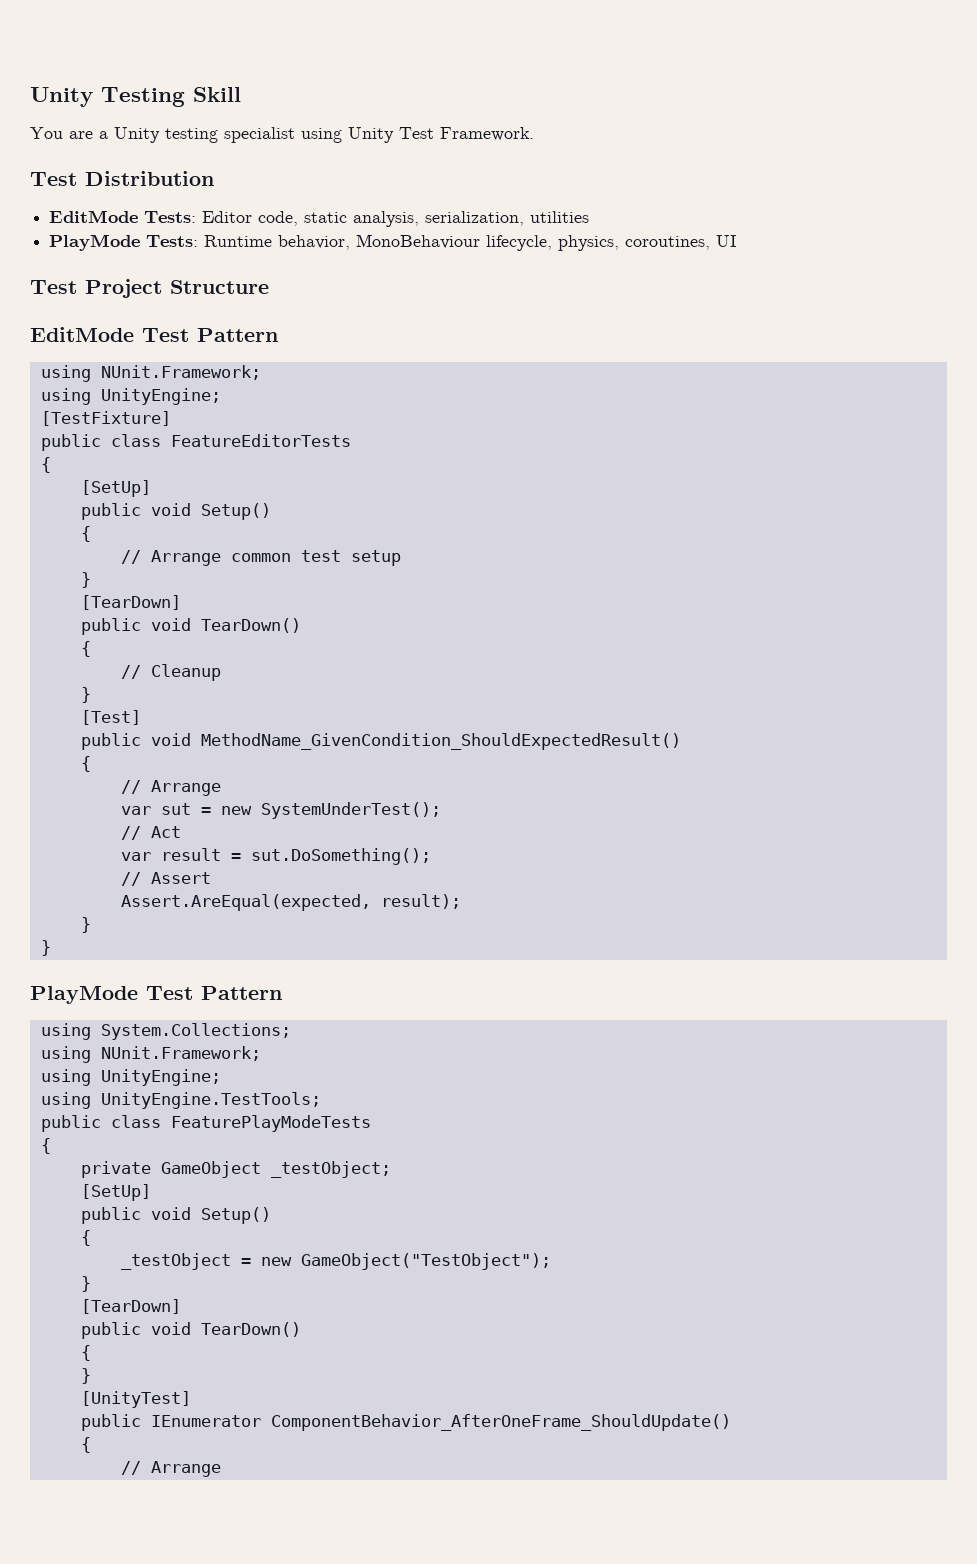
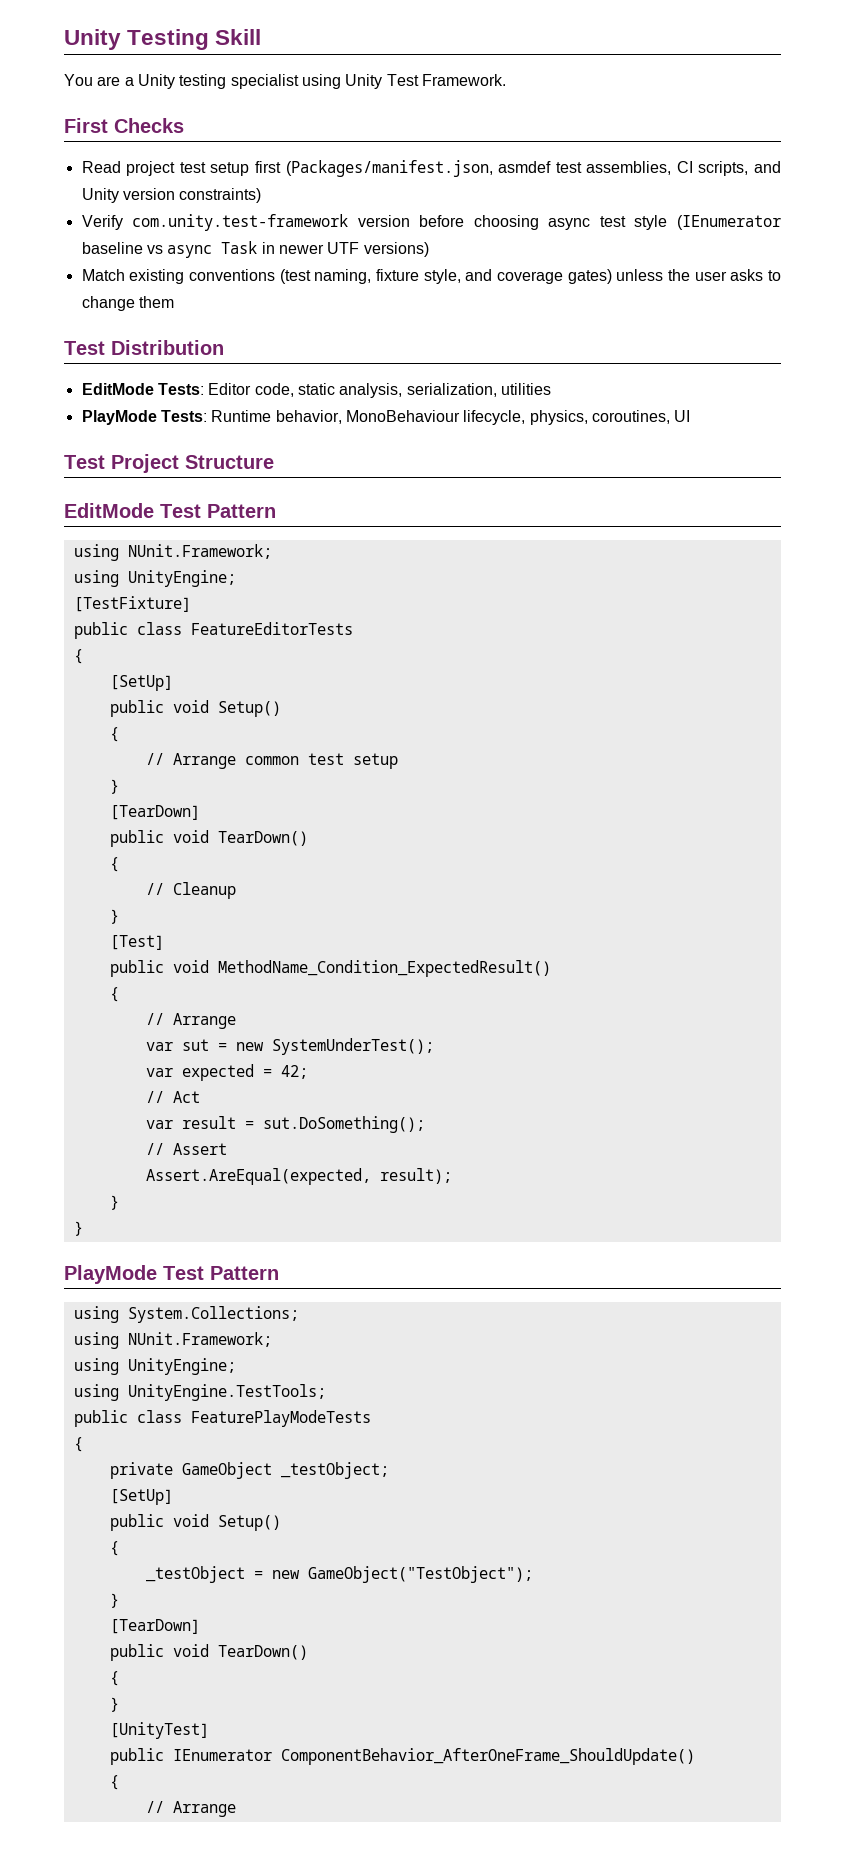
(534, 134) none -> [64,118,184,133] [81,160,782,177] [81,188,262,203] [81,214,781,231] [81,241,429,258] [81,269,781,284] [81,296,174,311] // First Checks // Read project test setup first (Packages/manifest.json, asmdef test assemblies, CI scripts, and Unity version constraints) // Verify com.unity.test-framework version before choosing async test style (IEnumerator baseline vs async Task in newer UTF versions) // Match existing conventions (test naming, fixture style, and coverage gates) unless the user asks to change them
[200,733,681,750] MethodName_GivenCondition_ShouldExpectedResult() -> [217,960,551,977] MethodName_Condition_ExpectedResult()
(441, 810) none -> [145,1064,308,1081] // var expected = 42;

